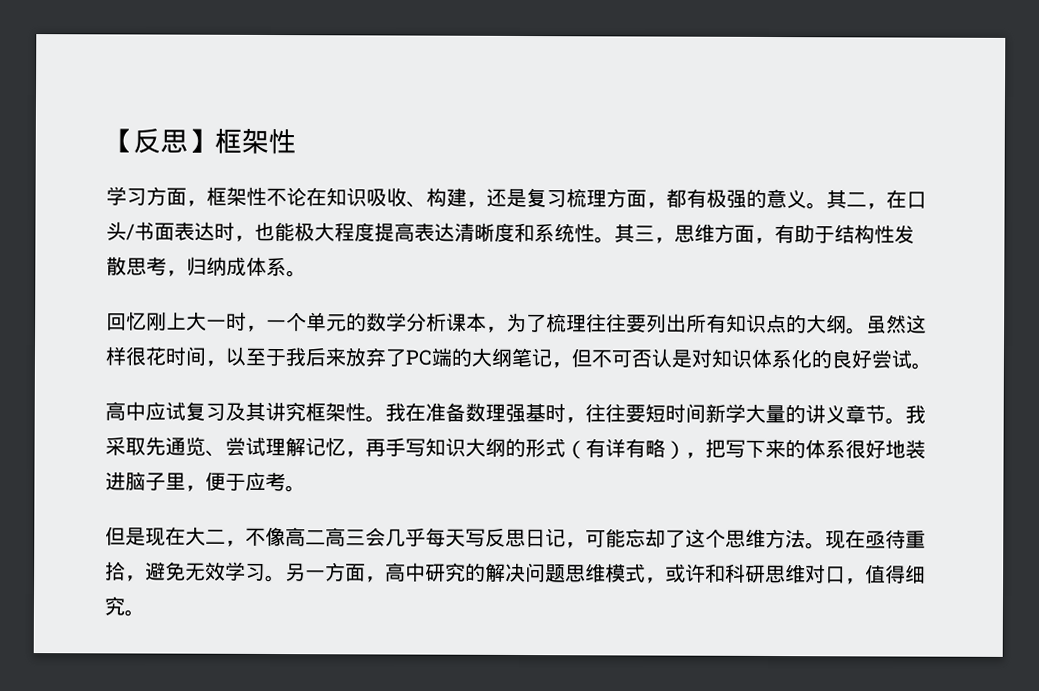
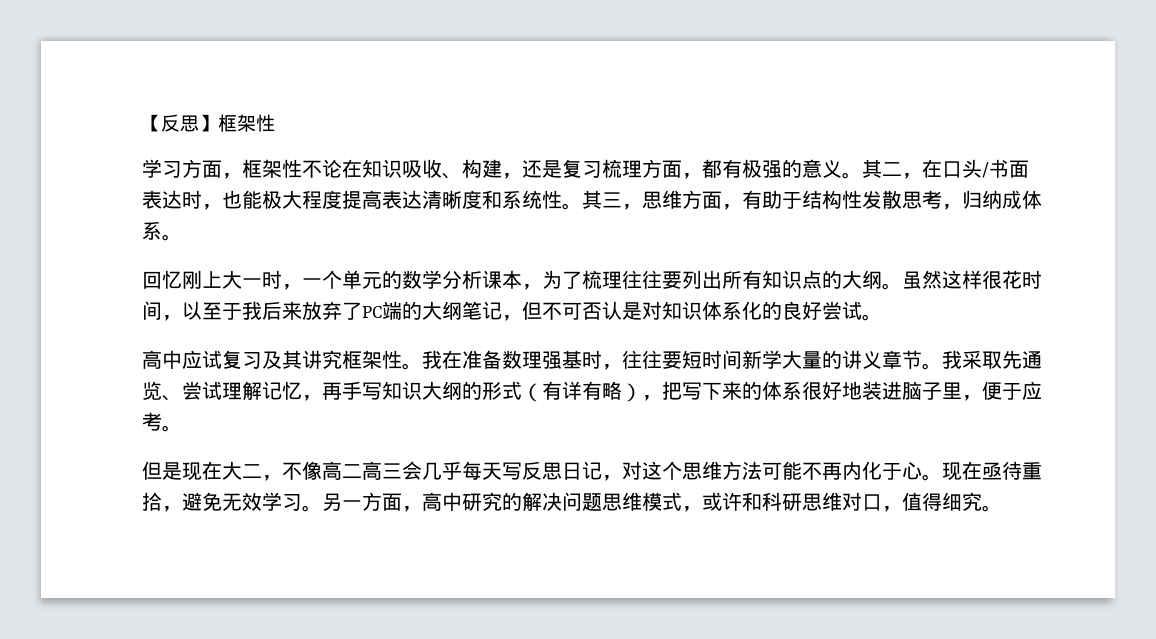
[585,528,686,548] 可能忘却了 -> [622,461,642,480] 对
(806, 539) none -> [762,461,922,480] 可能不再内化于心

